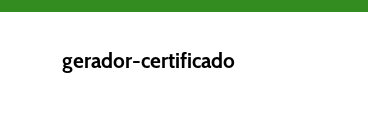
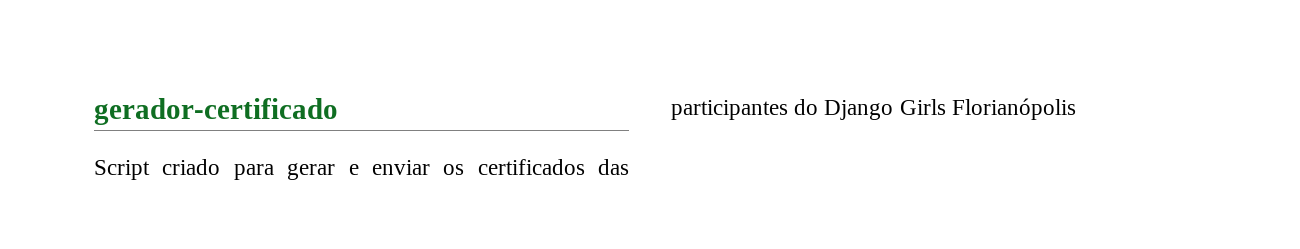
(235, 62) none -> [94,159,629,180] [671,98,1076,120] // Script criado para gerar e enviar os certificados das participantes do Django Girls Florianópolis

